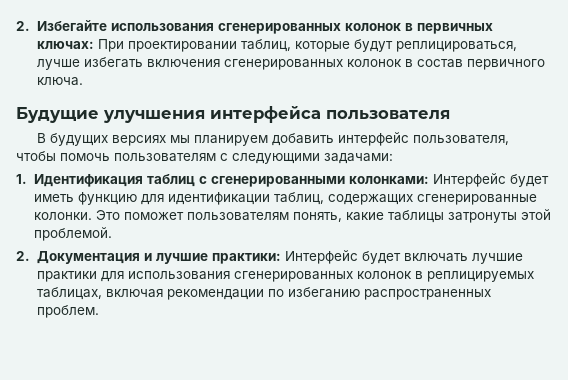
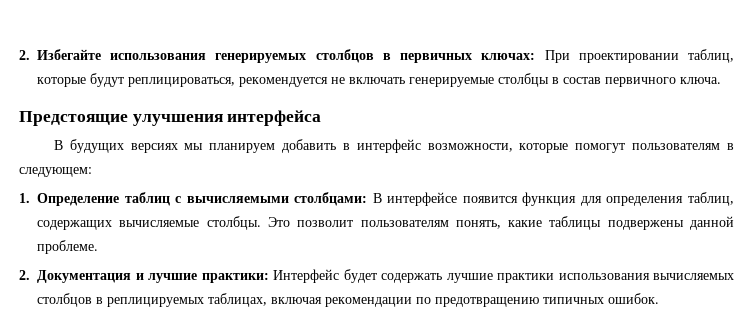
[217,23,401,34] сгенерированных колонок -> [215,49,374,63] генерируемых столбцов
[36,57,402,70] лучше избегать включения сгенерированных колонок -> [239,73,550,87] рекомендуется не включать генерируемые столбцы
[16,107,99,123] Будущие -> [19,111,128,126] Предстоящие
[326,110,450,119] пользователя -> (322, 118) none
[337,132,509,146] [16,151,393,164] интерфейс пользователя, чтобы помочь пользователям с следующими задачами: -> [342,139,734,153] [19,167,92,177] в интерфейс возможности, которые помогут пользователям в следующем:
[33,174,143,187] Идентификация -> [37,193,120,206] Определение
[210,173,549,187] [33,192,537,205] [33,210,184,220] сгенерированными колонками: Интерфейс будет иметь функцию для идентификации таблиц, содержащих сгенерированные колонки. Это поможет -> [186,192,734,206] [37,216,354,230] вычисляемыми столбцами: В интерфейсе появится функция для определения таблиц, содержащих вычисляемые столбцы. Это позволит
[447,209,551,223] [33,227,112,241] затронуты этой проблемой. -> [607,216,734,230] [37,240,99,254] подвержены данной проблеме.
[403,253,468,262] включать -> [381,273,443,283] содержать
[100,271,412,282] для использования сгенерированных колонок -> [558,273,734,280] [37,293,93,307] использования вычисляемых столбцов
[287,287,491,300] [36,305,99,318] избеганию распространенных проблем. -> [435,293,660,307] предотвращению типичных ошибок.

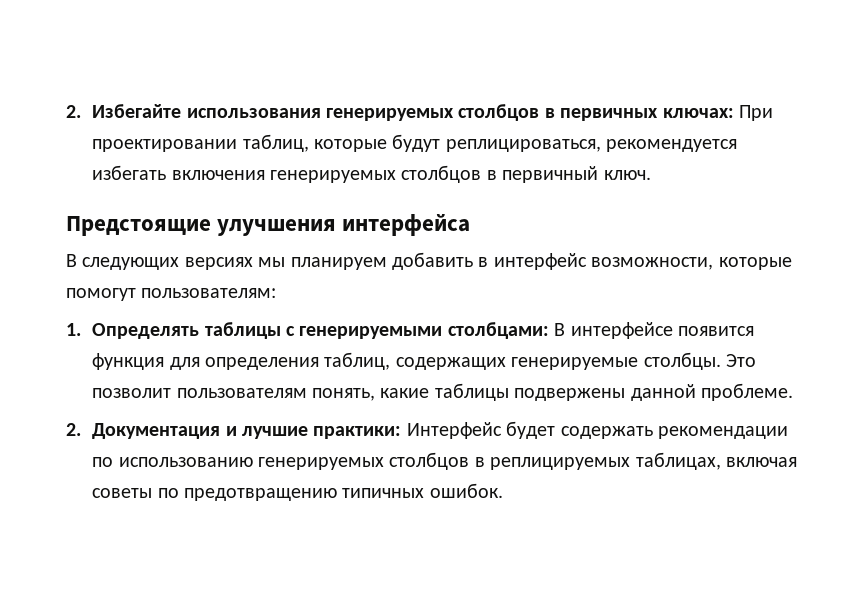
[331,73,722,87] не включать генерируемые столбцы в состав первичного ключа. -> [92,165,651,183] избегать включения генерируемых столбцов в первичный ключ.
[69,139,124,153] будущих -> [82,257,180,270] следующих
[632,143,734,150] [19,167,92,177] [19,192,289,206] пользователям в следующем: // 1. Определение таблиц с вычисляемыми -> [141,288,277,298] [66,322,443,339] пользователям: // 1. Определять таблицы с генерируемыми
[119,220,200,227] вычисляемые -> [511,357,639,370] генерируемые
[446,273,734,283] лучшие практики использования вычисляемых -> [658,426,789,439] [92,457,385,470] рекомендации по использованию генерируемых
[325,297,413,307] рекомендации -> [92,488,153,498] советы

